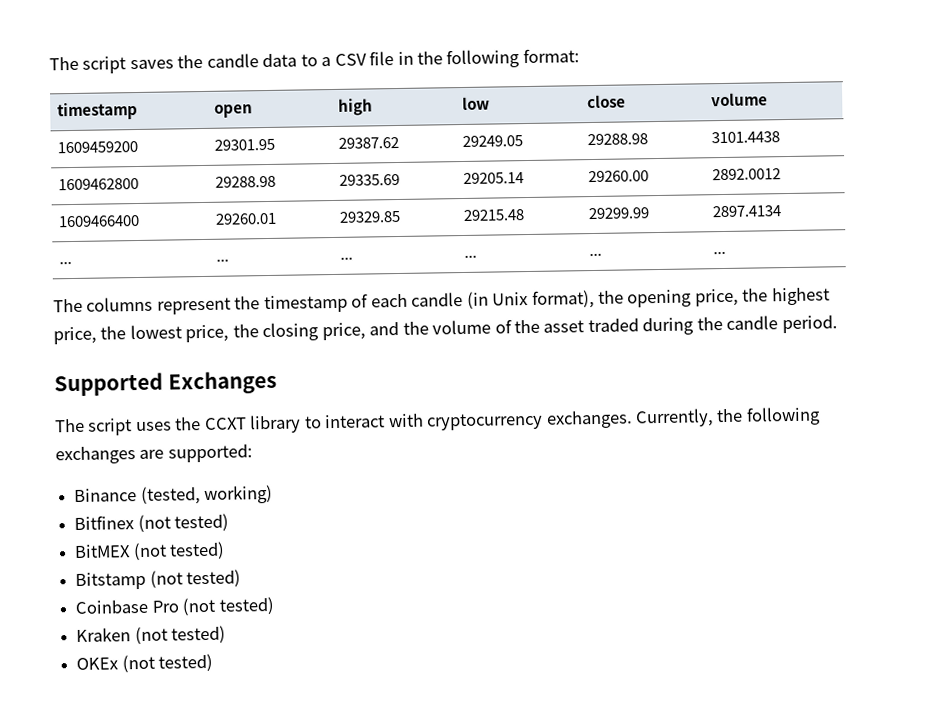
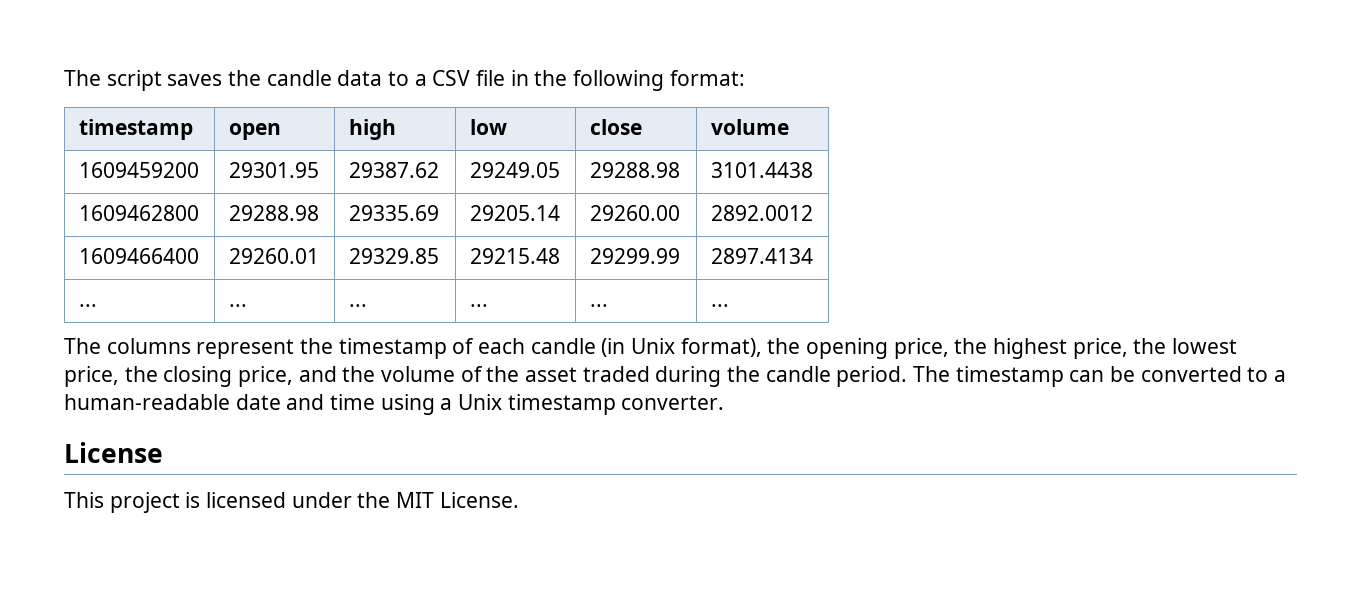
[54,370,277,397] [55,406,821,436] [55,444,253,465] [74,484,274,505] [74,513,230,533] [74,541,226,561] [75,569,242,590] [75,596,275,616] [76,625,227,645] [76,653,214,673] // Supported Exchanges // The script uses the CCXT library to interact with cryptocurrency exchanges. Currently, the following exchanges are supported: // Binance (tested, working) // Bitfinex (not tested) // BitMEX (not tested) // Bitstamp (not tested) // Coinbase Pro (not tested) // Kraken (not tested) // OKEx (not tested) -> [913,366,1287,387] [64,394,725,415] [64,442,163,463] [64,492,519,513] The timestamp can be converted to a human-readable date and time using a Unix timestamp converter. // License // This project is licensed under the MIT License.

